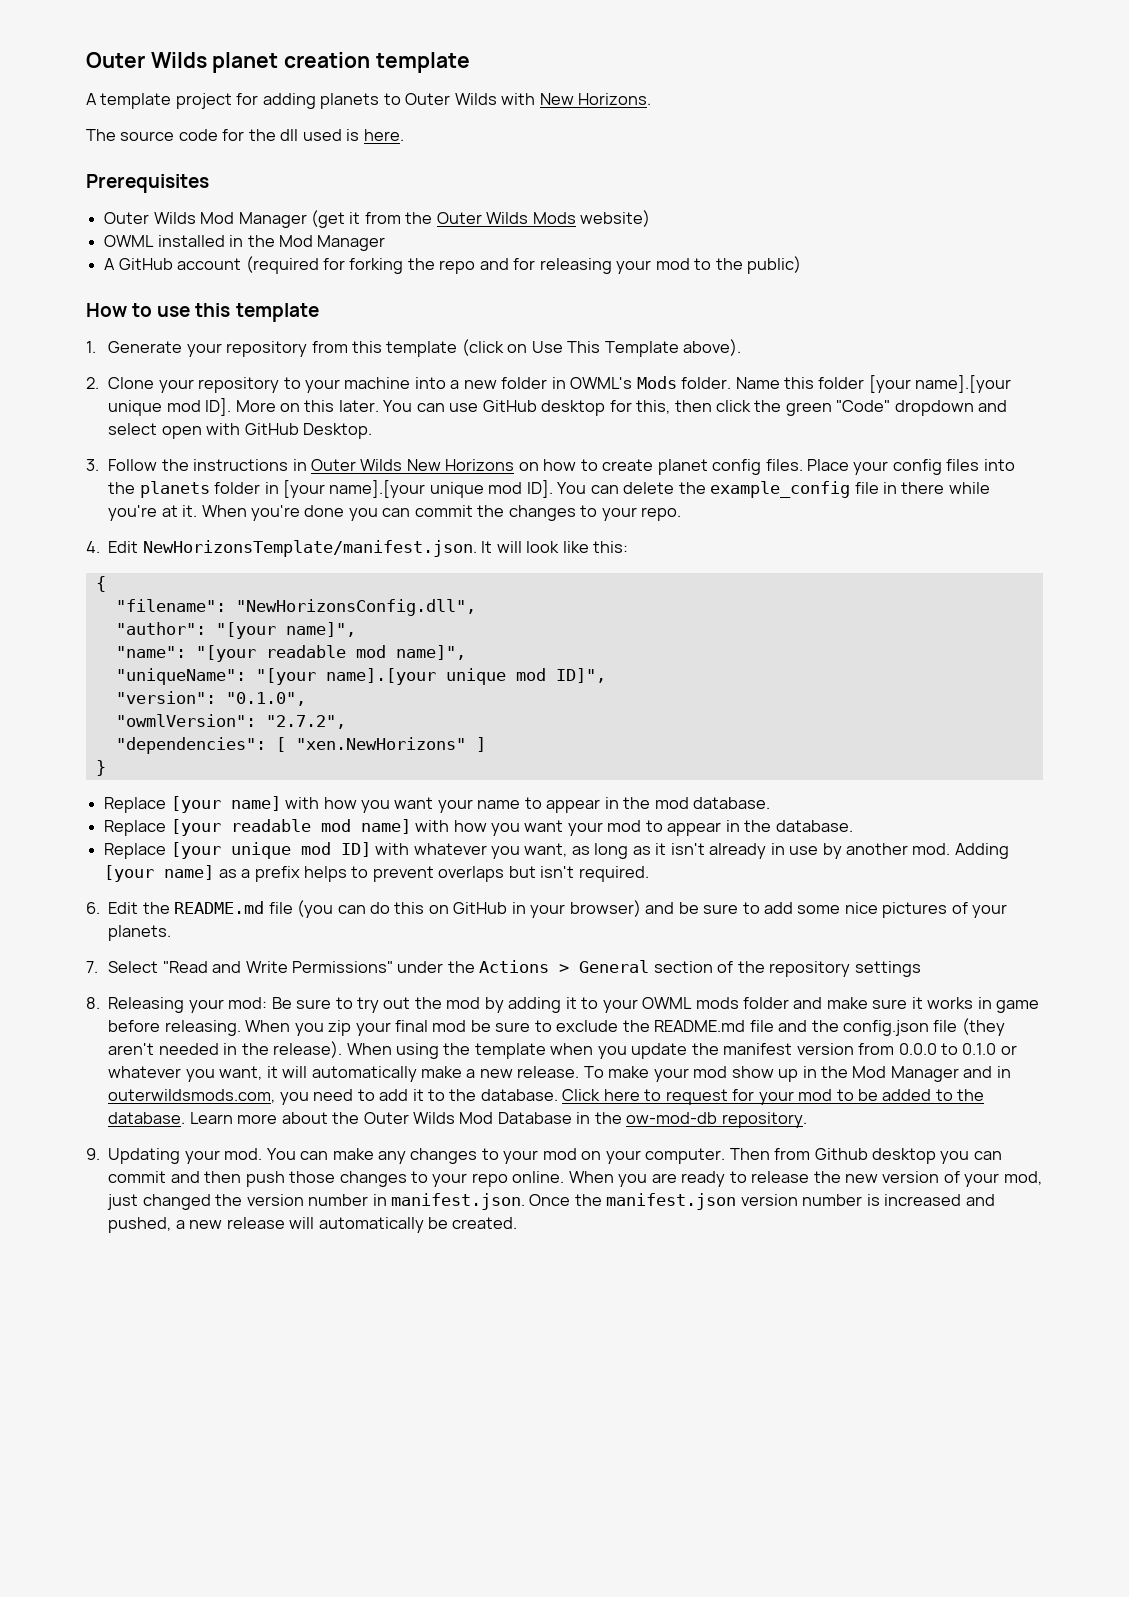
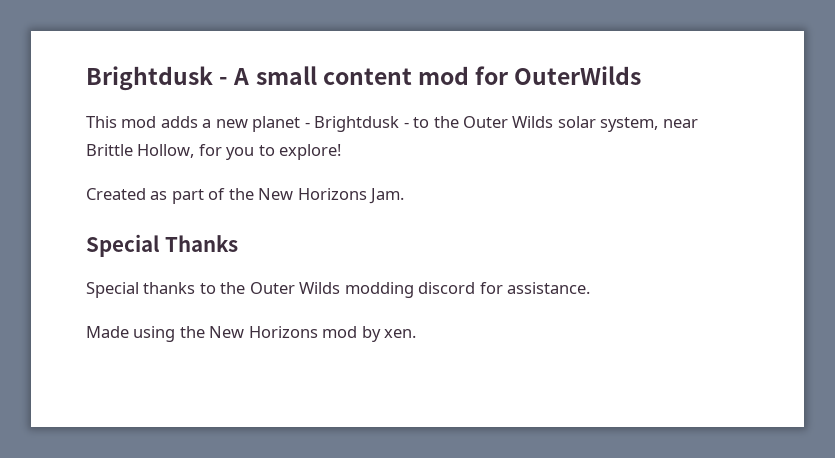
[86,52,470,73] [86,93,652,109] [86,129,404,141] [86,174,209,193] [104,210,651,228] [104,235,386,251] [104,256,801,274] [86,303,319,322] [86,339,742,357] [86,375,1012,393] [108,398,1008,416] [108,423,373,439] [86,459,1015,475] [108,480,990,498] [108,505,682,521] [86,540,628,557] [95,576,106,592] [115,599,476,616] [115,622,356,639] [115,645,466,662] [115,668,606,685] [115,691,306,706] [115,714,346,729] [115,737,486,754] [95,760,106,776] [104,796,771,813] [104,819,853,836] [104,842,1009,859] [104,865,649,882] [86,900,1008,918] [108,925,172,941] [86,960,921,977] [86,997,1040,1013] [108,1018,1005,1036] [108,1041,1017,1059] [108,1066,1011,1082] [108,1089,985,1105] [108,1112,807,1128] [86,1148,1002,1164] [108,1171,1042,1187] [107,1193,995,1210] [108,1217,518,1233] Outer Wilds planet creation template // A template project for adding planets to Outer Wilds with New Horizons. // The source code for the dll used is here. // Prerequisites // Outer Wilds Mod Manager (get it from the Outer Wilds Mods website) // OWML installed in the Mod Manager // A GitHub account (required for forking the repo and for releasing your mod to the public) // How to use this template // 1. Generate your repository from this template (click on Use This Template above). // 2. Clone your repository to your machine into a new folder in OWML's Mods folder. Name this folder [your name].[your unique mod ID]. More on this later. You can use GitHub desktop for this, then click the green "Code" dropdown and select open with GitHub Desktop. // 3. Follow the instructions in Outer Wilds New Horizons on how to create planet config files. Place your config files into the planets folder in [your name].[your unique mod ID]. You can delete the example_config file in there while you're at it. When you're done you can commit the changes to your repo. // 4. Edit NewHorizonsTemplate/manifest.json. It will look like this: // { // "filename": "NewHorizonsConfig.dll", // "author": "[your name]", // "name": "[your readable mod name]", // "uniqueName": "[your name].[your unique mod ID]", // "version": "0.1.0", // "owmlVersion": "2.7.2", // "dependencies": [ "xen.NewHorizons" ] // } // Replace [your name] with how you want your name to appear in the mod database. // Replace [your readable mod name] with how you want your mod to appear in the database. // Replace [your unique mod ID] with whatever you want, as long as it isn't already in use by another mod. Adding [your name] as a prefix helps to prevent overlaps but isn't required. // 6. Edit the README.md file (you can do this on GitHub in your browser) and be sure to add some nice pictures of your planets. // 7. Select "Read and Write Permissions" under the Actions > General section of the repository settings // 8. Releasing your mod: Be sure to try out the mod by adding it to your OWML mods folder and make sure it works in game before releasing. When you zip your final mod be sure to exclude the README.md file and the config.json file (they aren't needed in the release). When using the template when you update the manifest version from 0.0.0 to 0.1.0 or whatever you want, it will automatically make a new release. To make your mod show up in the Mod Manager and in outerwildsmods.com, you need to add it to the database. Click here to request for your mod to be added to the database. Learn more about the Outer Wilds Mod Database in the ow-mod-db repository. // 9. Updating your mod. You can make any changes to your mod on your computer. Then from Github desktop you can commit and then push those changes to your repo online. When you are ready to release the new version of your mod, just changed the version number in manifest.json. Once the manifest.json version number is increased and pushed, a new release will automatically be created. -> [86,66,642,91] [86,116,698,132] [86,144,342,160] [86,188,405,204] [86,234,238,257] [86,282,591,298] [86,326,417,342] Brightdusk - A small content mod for OuterWilds // This mod adds a new planet - Brightdusk - to the Outer Wilds solar system, near Brittle Hollow, for you to explore! // Created as part of the New Horizons Jam. // Special Thanks // Special thanks to the Outer Wilds modding discord for assistance. // Made using the New Horizons mod by xen.

